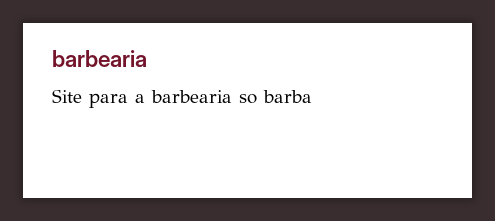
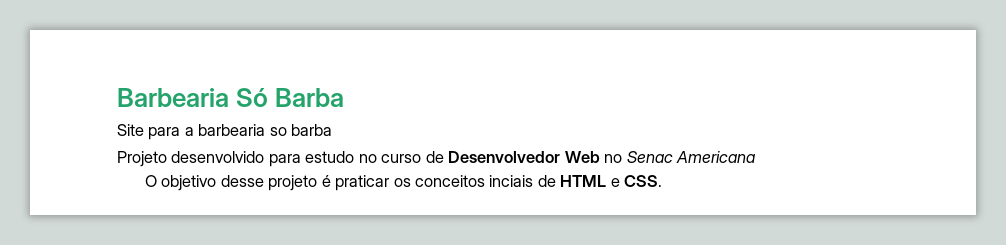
[52,50,147,67] barbearia -> [117,88,345,107] Barbearia Só Barba
(312, 96) none -> [117,151,756,167] [144,175,663,191] // Projeto desenvolvido para estudo no curso de Desenvolvedor Web no Senac Americana // O objetivo desse projeto é praticar os conceitos inciais de HTML e CSS.

